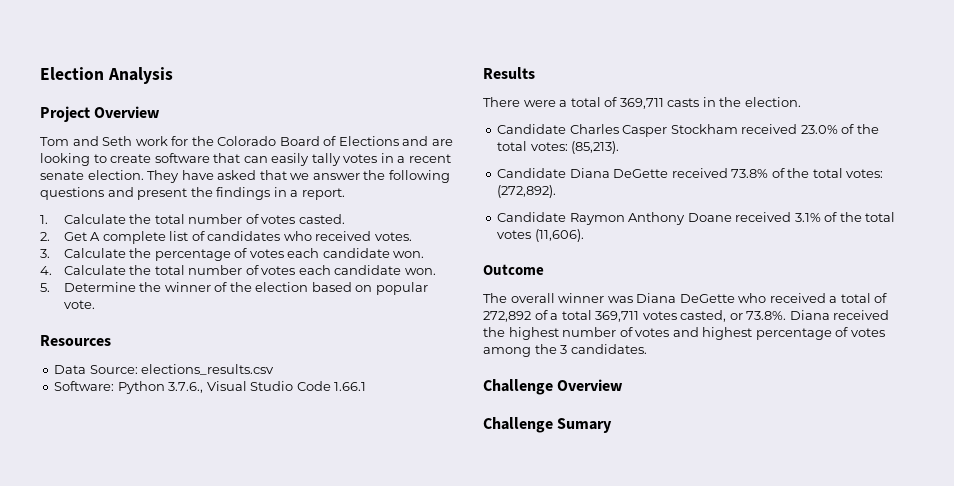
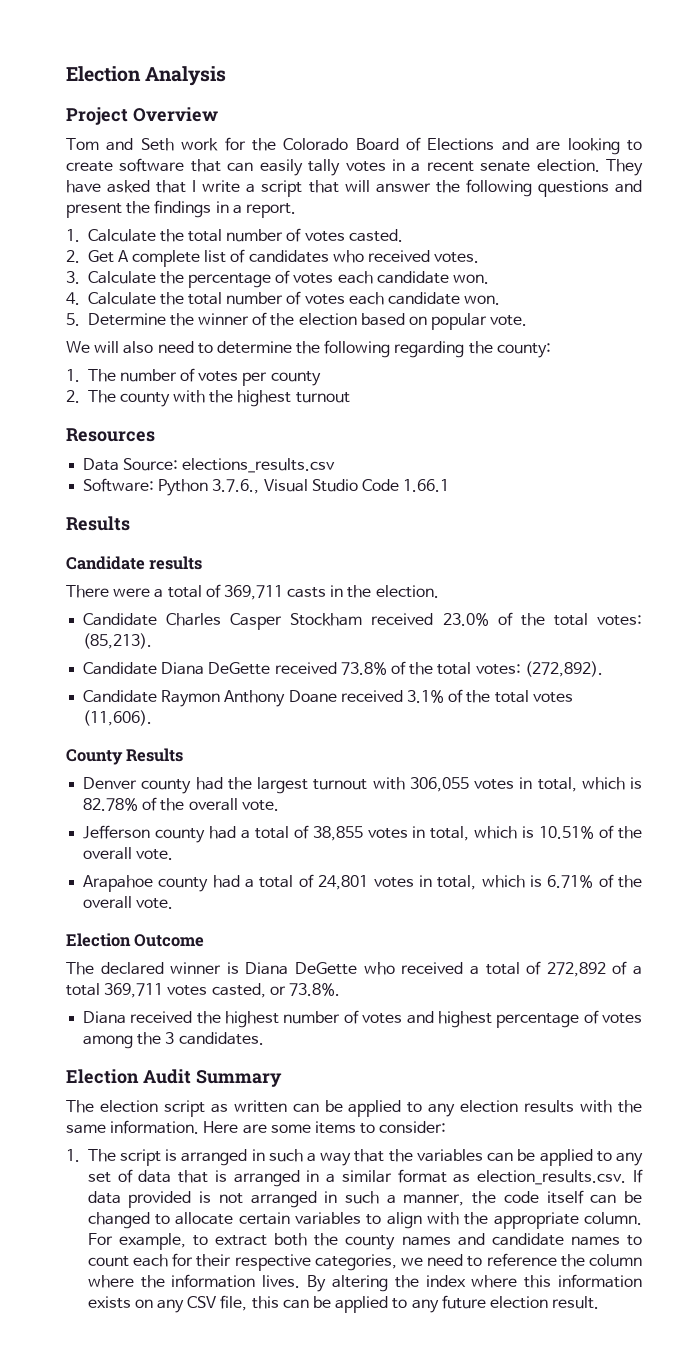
[290,173,310,180] we -> [192,180,370,197] I write a script that will
(95, 304) none -> [66,340,551,358] [66,368,321,386] [66,390,350,407] // We will also need to determine the following regarding the county: // 1. The number of votes per county // 2. The county with the highest turnout
(535, 73) none -> [66,556,203,570] // Candidate results
(584, 235) none -> [66,748,184,765] [83,777,642,794] [83,797,279,811] [83,825,642,843] [83,847,174,860] [83,874,643,892] [83,896,174,909] [66,933,131,947] County Results // Denver county had the largest turnout with 306,055 votes in total, which is 82.78% of the overall vote. // Jefferson county had a total of 38,855 votes in total, which is 10.51% of the overall vote. // Arapahoe county had a total of 24,801 votes in total, which is 6.71% of the overall vote. // Election
[510,293,633,303] overall winner was -> [100,962,239,975] declared winner is
(787, 315) none -> (340, 989) //
[483,379,624,395] [483,417,613,433] Challenge Overview // Challenge Sumary -> [66,1069,282,1087] [66,1100,642,1117] [66,1120,447,1134] [66,1149,644,1166] [87,1169,643,1187] [87,1190,642,1208] [87,1212,642,1229] [87,1233,642,1250] [87,1253,642,1271] [87,1274,642,1292] [87,1295,600,1313] Election Audit Summary // The election script as written can be applied to any election results with the same information. Here are some items to consider: // 1. The script is arranged in such a way that the variables can be applied to any set of data that is arranged in a similar format as election_results.csv. If data provided is not arranged in such a manner, the code itself can be changed to allocate certain variables to align with the appropriate column. For example, to extract both the county names and candidate names to count each for their respective categories, we need to reference the column where the information lives. By altering the index where this information exists on any CSV file, this can be applied to any future election result.

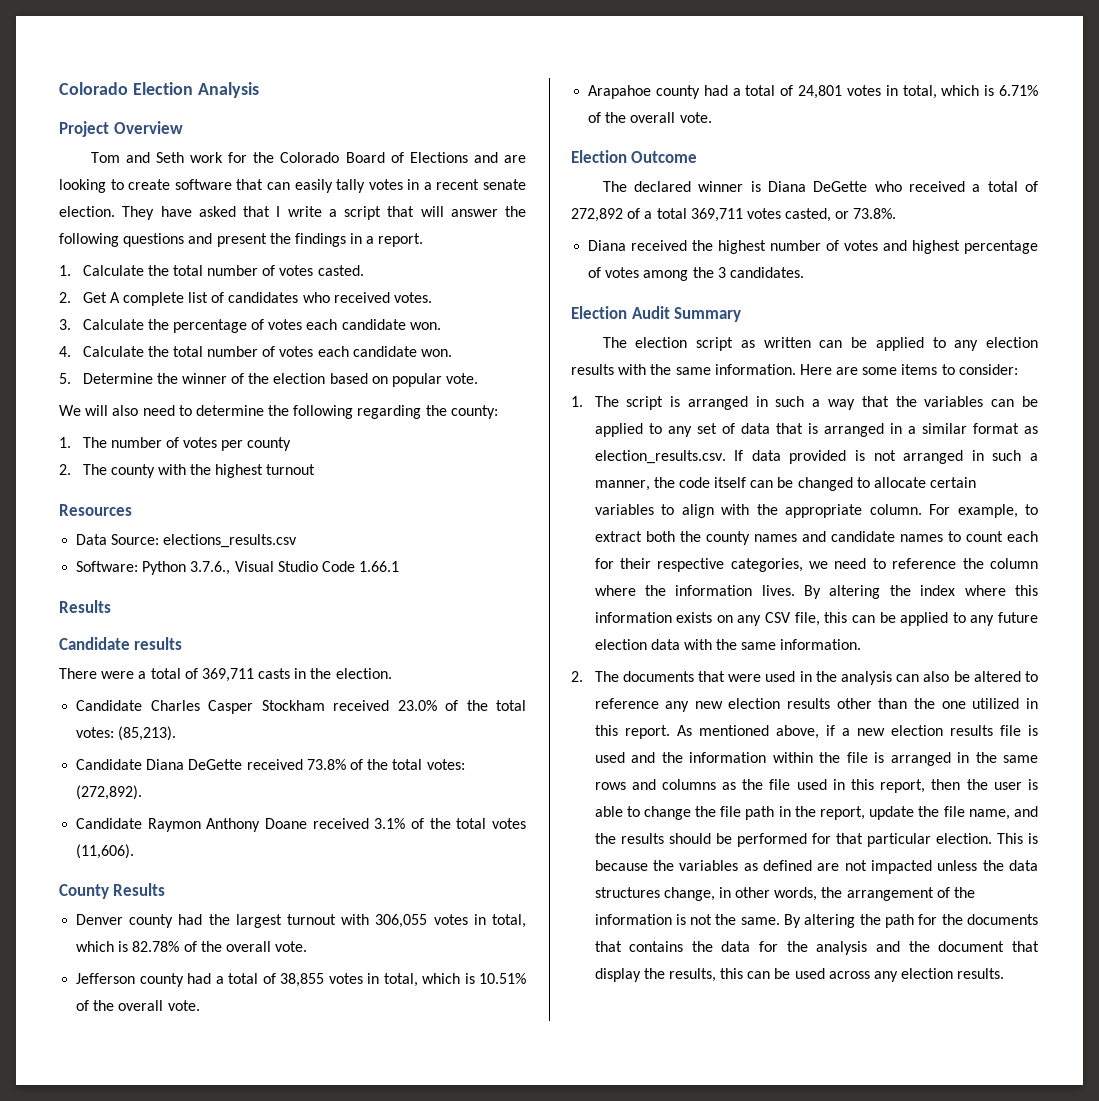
(66, 74) none -> [59,82,128,95] Colorado
[552,1296,600,1309] result. -> [650,639,862,650] [571,671,1038,685] [594,698,1038,712] [594,725,1038,739] [594,752,1038,766] [594,779,1038,793] [594,806,1038,820] [594,833,1038,847] [594,860,1038,874] [594,887,976,901] [594,914,1038,928] [594,941,1039,955] [594,968,1005,982] data with the same information. // 2. The documents that were used in the analysis can also be altered to reference any new election results other than the one utilized in this report. As mentioned above, if a new election results file is used and the information within the file is arranged in the same rows and columns as the file used in this report, then the user is able to change the file path in the report, update the file name, and the results should be performed for that particular election. This is because the variables as defined are not impacted unless the data structures change, in other words, the arrangement of the information is not the same. By altering the path for the documents that contains the data for the analysis and the document that display the results, this can be used across any election results.

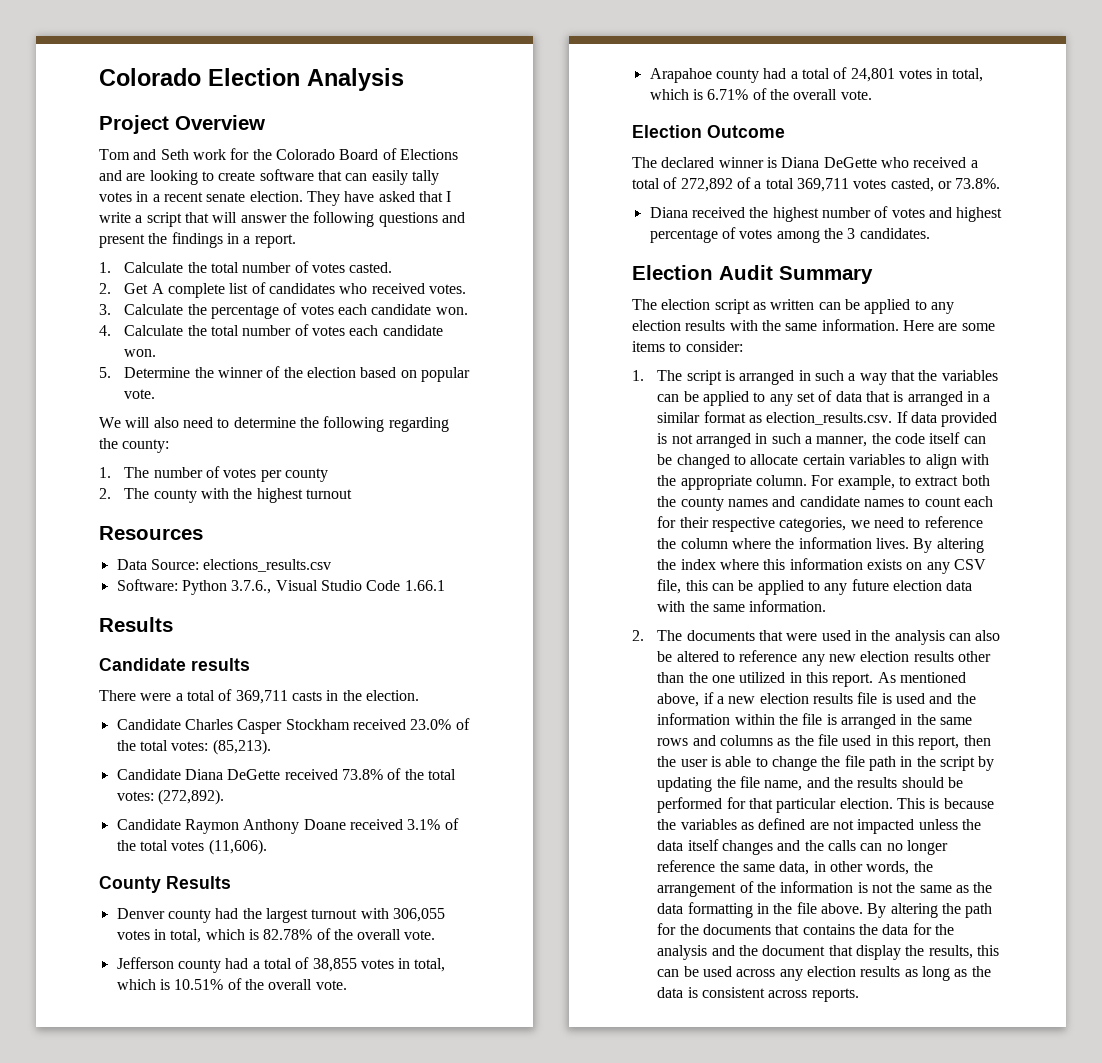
[820,806,915,820] report, update -> [939,756,995,771] [657,777,713,792] script by updating
[594,887,715,901] structures change, -> [687,839,948,855] [657,860,810,875] itself changes and the calls can no longer reference the same data,
[740,917,780,925] same. -> [919,882,993,893] [657,902,863,918] same as the data formatting in the file above.
[957,968,1005,979] results. -> [860,966,991,981] [657,987,859,1002] results as long as the data is consistent across reports.

